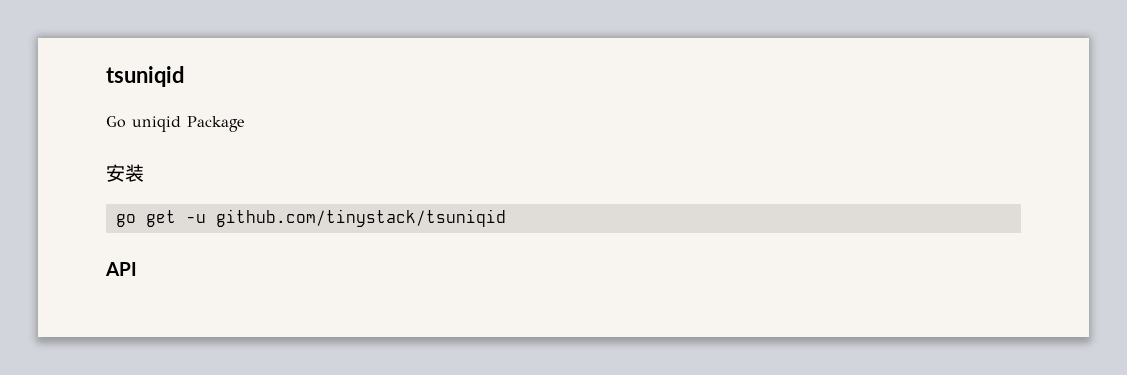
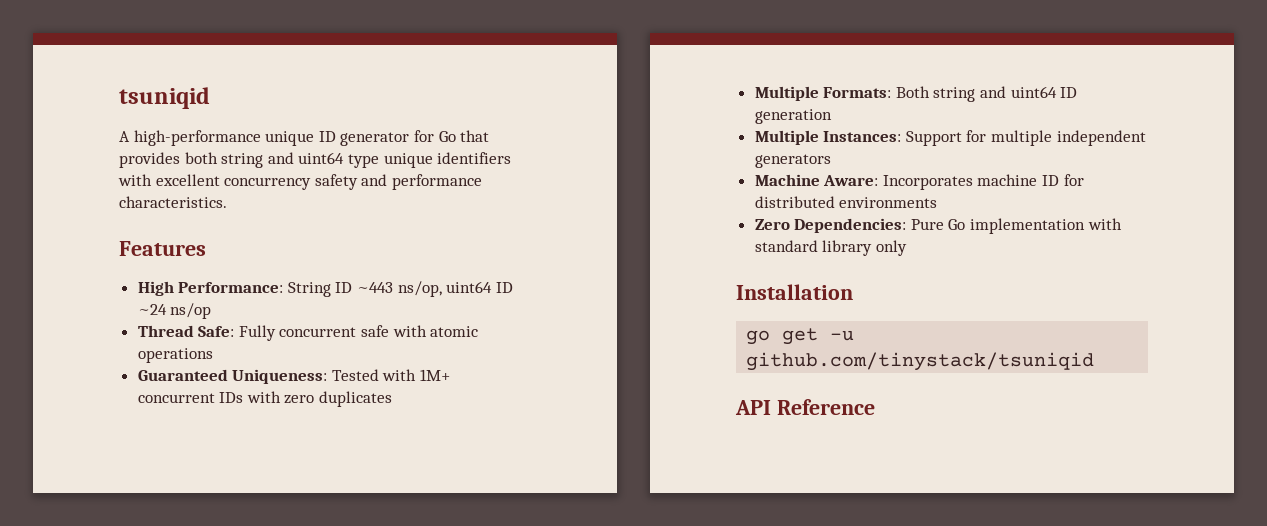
[106,116,244,132] [106,164,144,182] Go uniqid Package // 安装 -> [119,130,490,146] [119,152,512,168] [118,174,482,190] [119,196,227,208] [119,241,206,256] [137,281,513,297] [137,303,212,319] [137,325,479,341] [137,348,213,363] [137,369,451,384] [137,391,393,407] [754,86,1078,102] [754,109,832,124] [754,130,1146,146] [754,154,831,168] [754,174,1084,190] [754,196,938,208] [754,218,1122,234] [754,240,907,256] [736,284,853,300] A high-performance unique ID generator for Go that provides both string and uint64 type unique identifiers with excellent concurrency safety and performance characteristics. // Features // High Performance: String ID ~443 ns/op, uint64 ID ~24 ns/op // Thread Safe: Fully concurrent safe with atomic operations // Guaranteed Uniqueness: Tested with 1M+ concurrent IDs with zero duplicates // Multiple Formats: Both string and uint64 ID generation // Multiple Instances: Support for multiple independent generators // Machine Aware: Incorporates machine ID for distributed environments // Zero Dependencies: Pure Go implementation with standard library only // Installation
(137, 269) none -> [776,399,875,415] Reference

